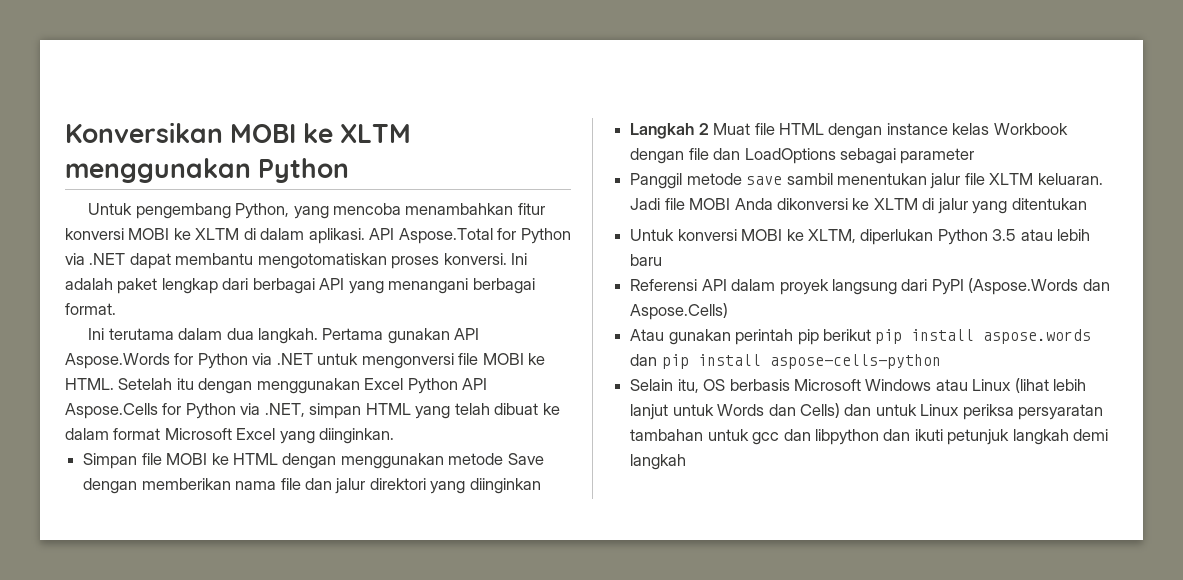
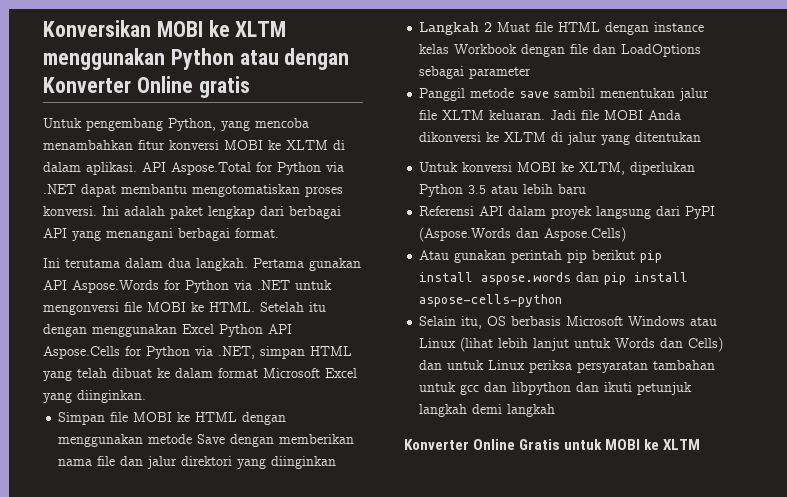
(350, 170) none -> [239,48,350,70] [43,76,250,98] atau dengan Konverter Online gratis
(687, 462) none -> [404,439,701,450] // Konverter Online Gratis untuk MOBI ke XLTM

